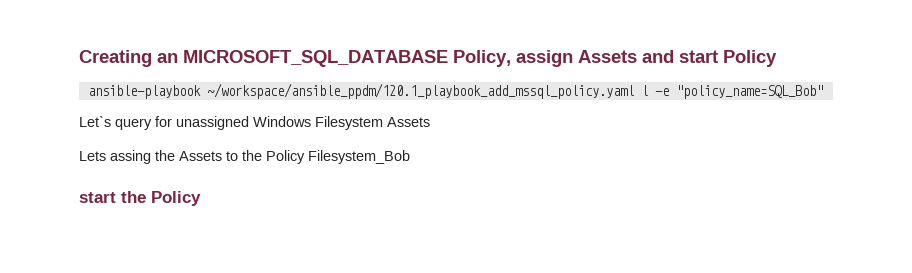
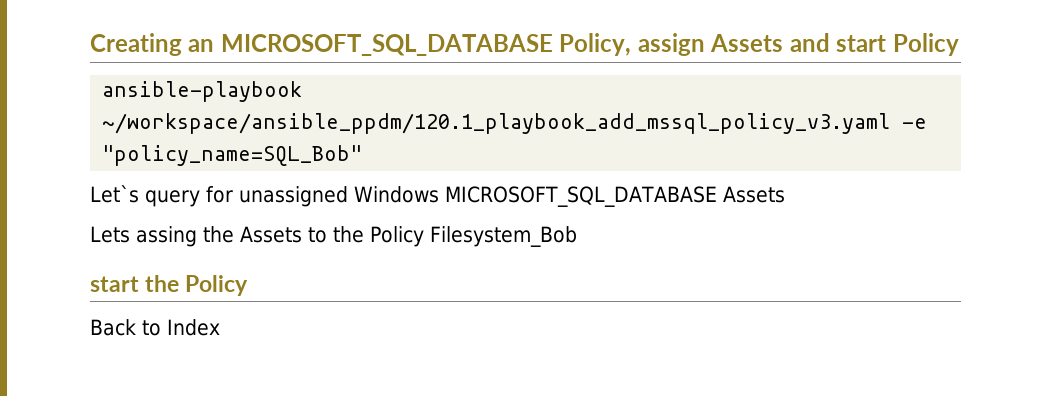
[206,83,648,99] ~/workspace/ansible_ppdm/120.1_playbook_add_mssql_policy.yaml l -> [102,113,891,134] ~/workspace/ansible_ppdm/120.1_playbook_add_mssql_policy_v3.yaml
[315,116,383,130] Filesystem -> [445,186,717,207] MICROSOFT_SQL_DATABASE
(201, 198) none -> [90,319,220,336] // Back to Index

